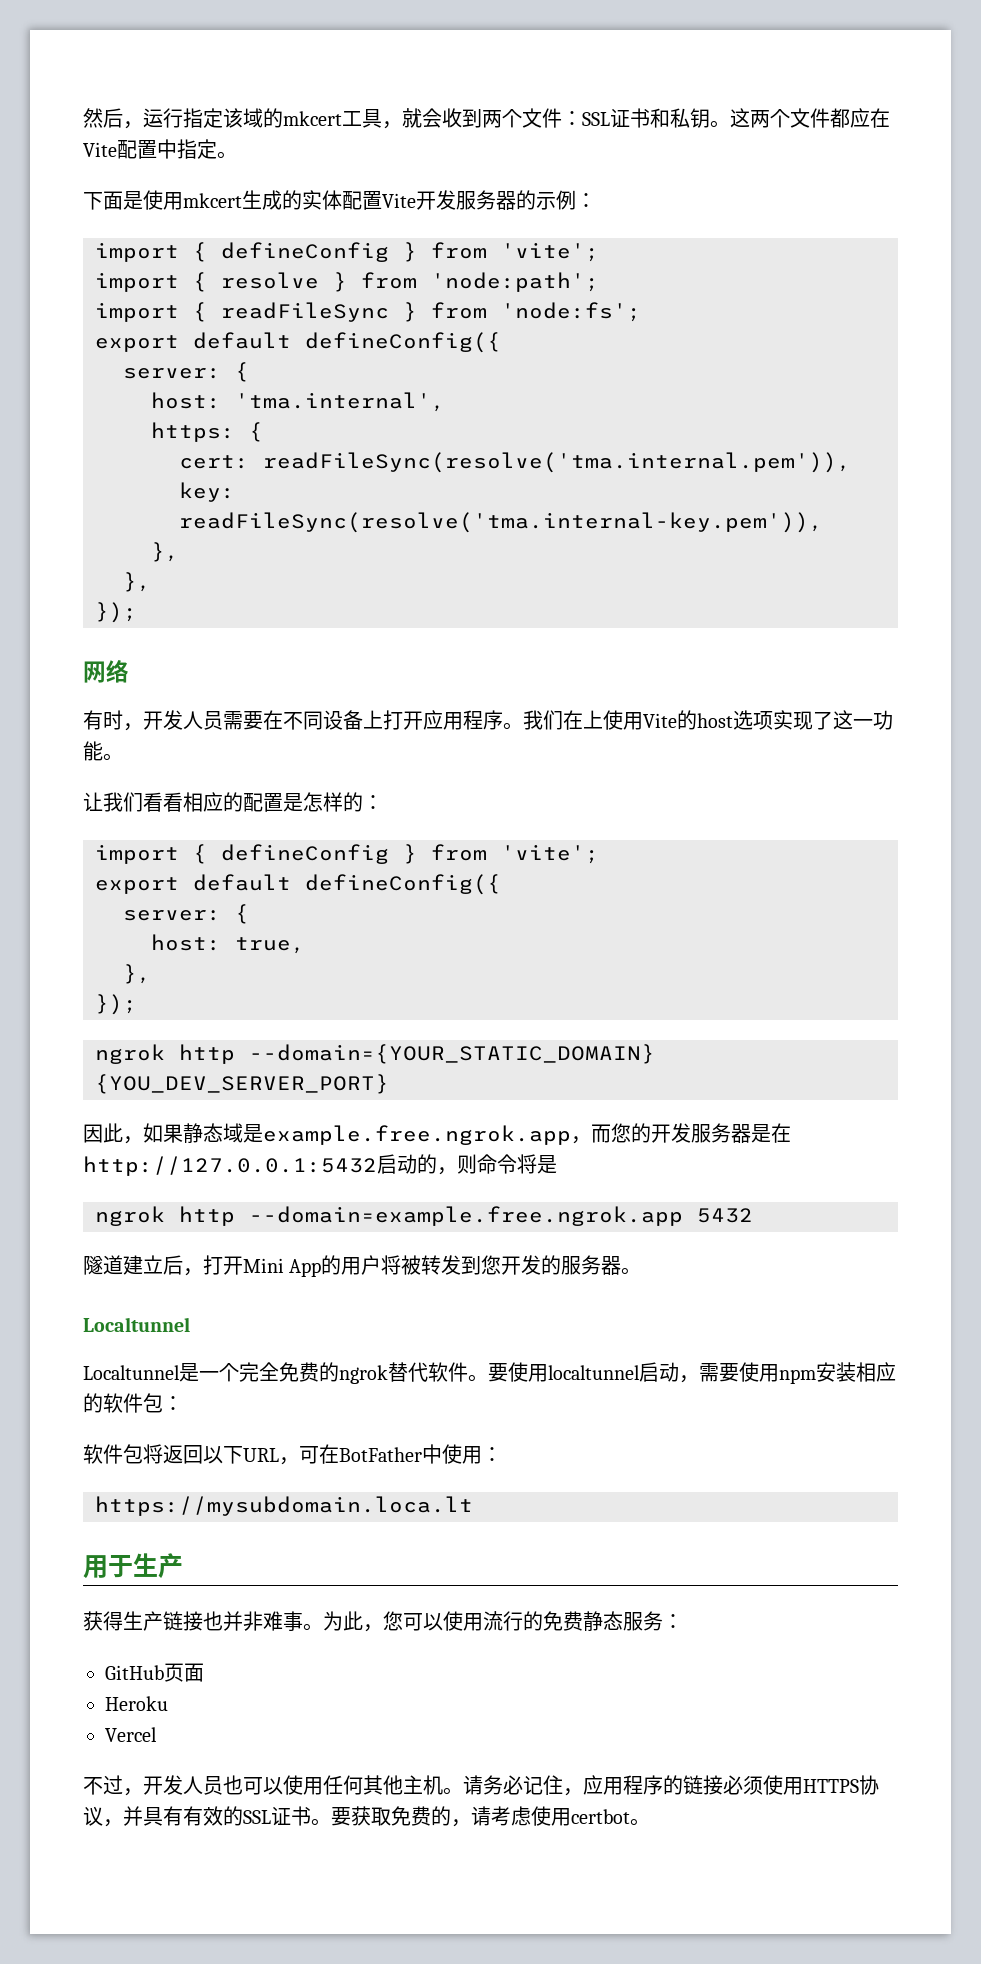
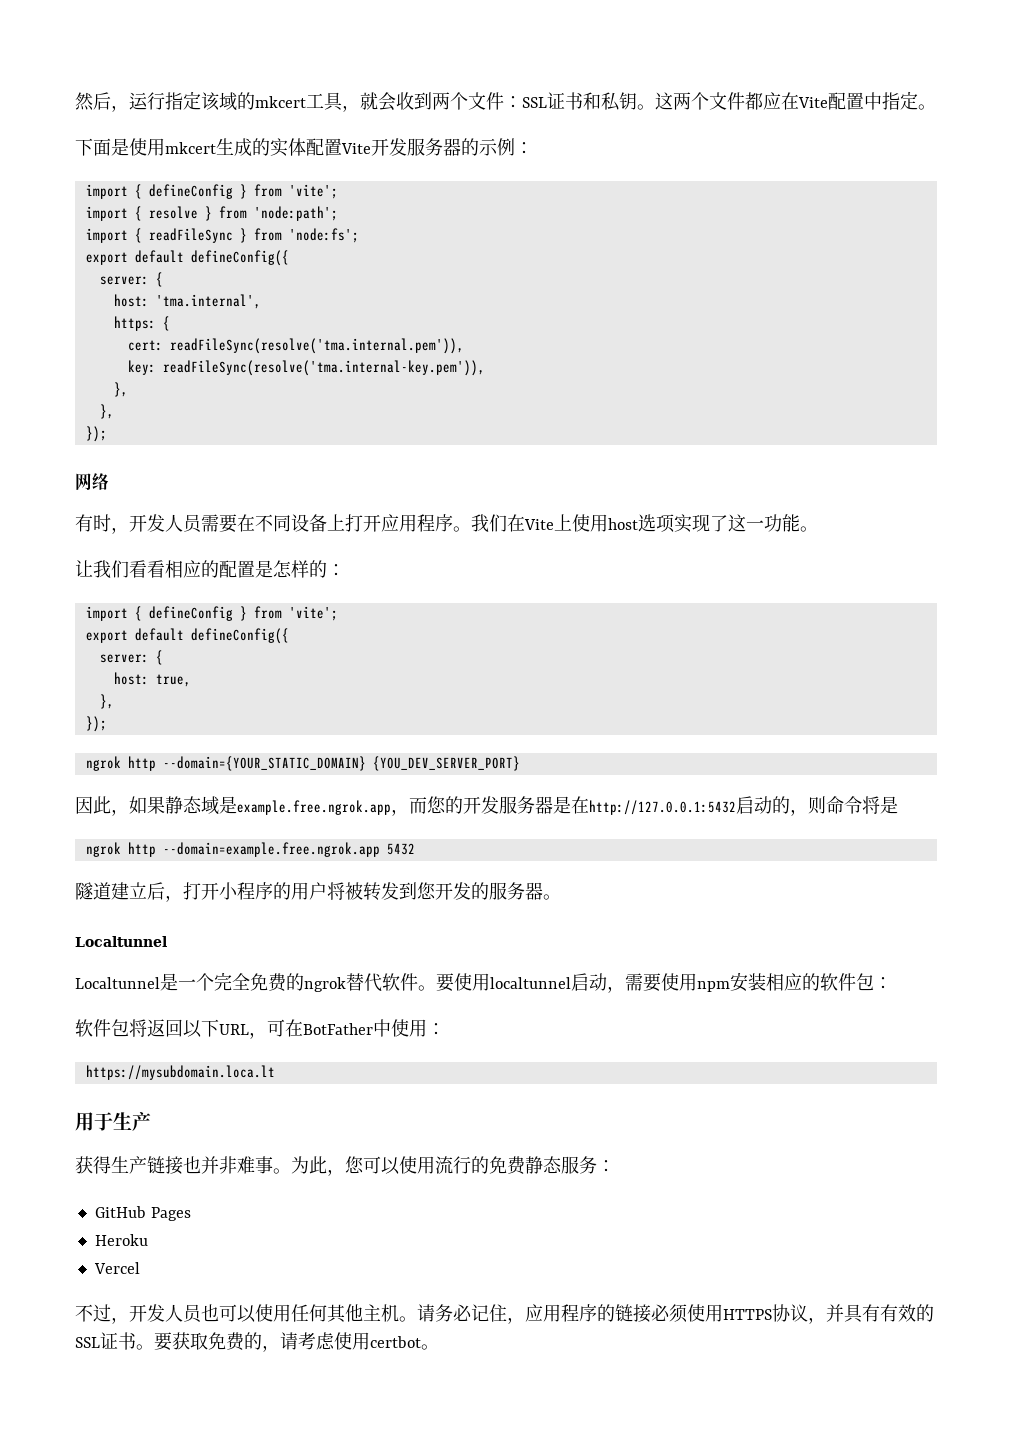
[583,710,697,730] 上使用Vite的 -> [524,514,608,532] Vite上使用
[243,1258,322,1277] Mini App -> [219,882,273,900] 小程序
[164,1663,204,1682] 页面 -> [150,1207,191,1221] Pages

